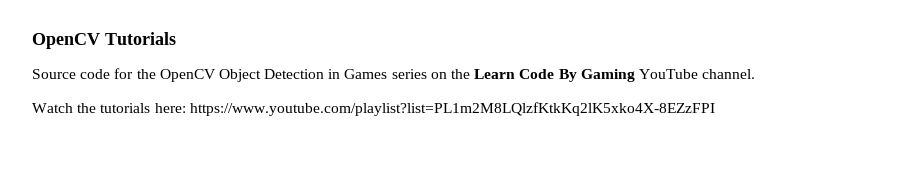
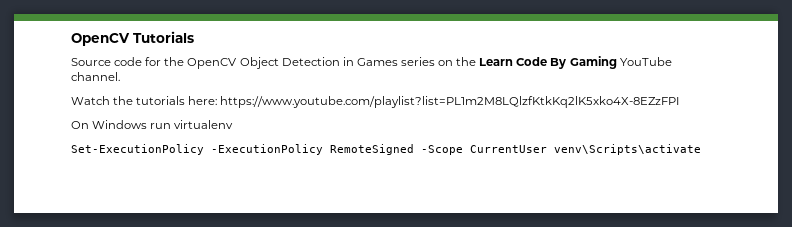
(715, 109) none -> [71,120,234,129] [71,144,701,155] // On Windows run virtualenv // Set-ExecutionPolicy -ExecutionPolicy RemoteSigned -Scope CurrentUser venv\Scripts\activate

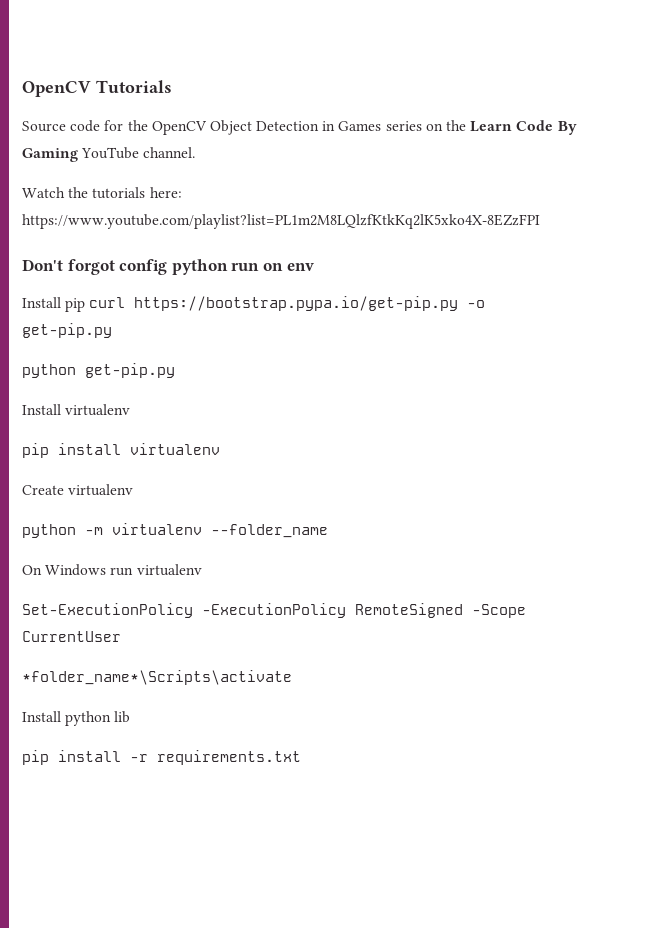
(680, 102) none -> [22,259,314,275] [22,296,486,312] [22,323,112,338] [22,363,175,378] [22,404,131,416] [22,443,220,458] [22,484,134,496] [22,523,328,538] // Don't forgot config python run on env // Install pip curl https://bootstrap.pypa.io/get-pip.py -o get-pip.py // python get-pip.py // Install virtualenv // pip install virtualenv // Create virtualenv // python -m virtualenv --folder_name
[554,144,701,155] venv\Scripts\activate -> [22,670,292,685] [22,711,131,726] [22,750,301,765] // *folder_name*\Scripts\activate // Install python lib // pip install -r requirements.txt

